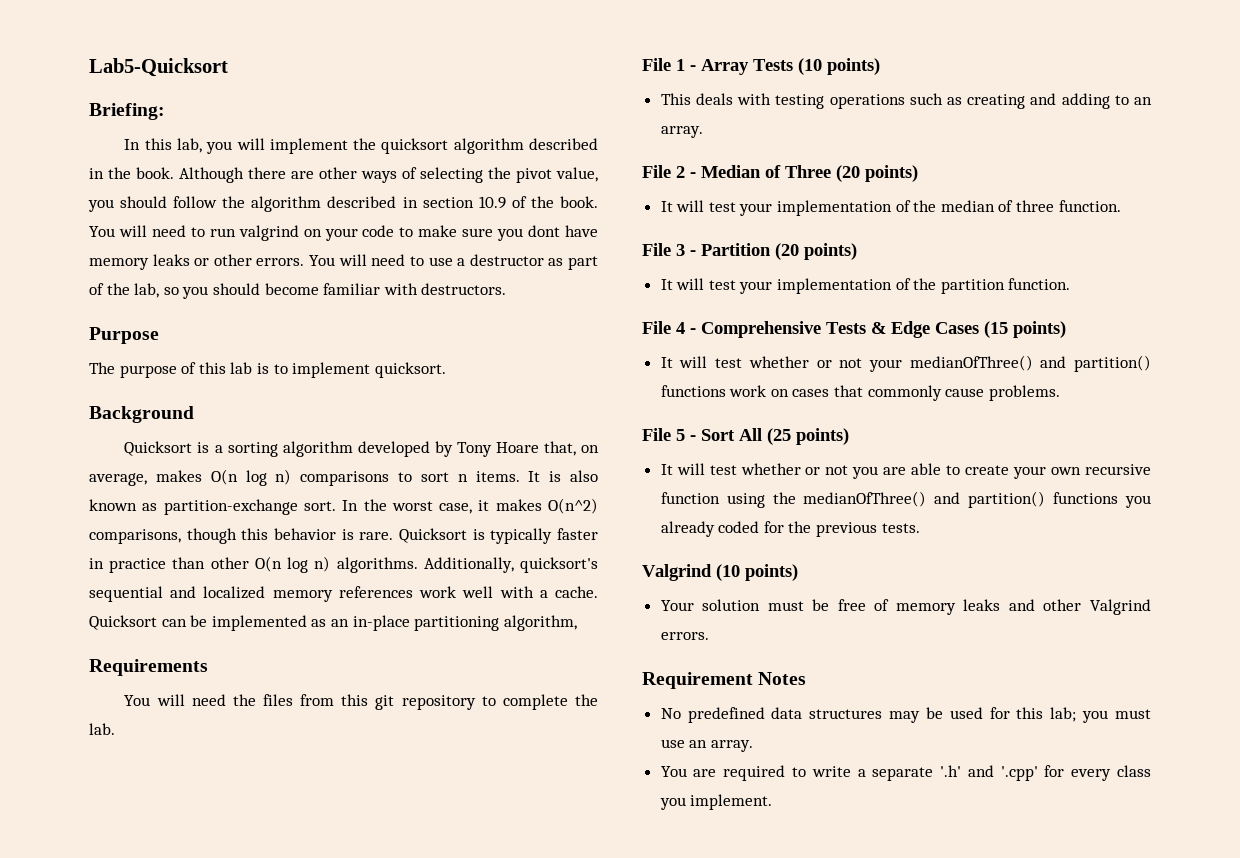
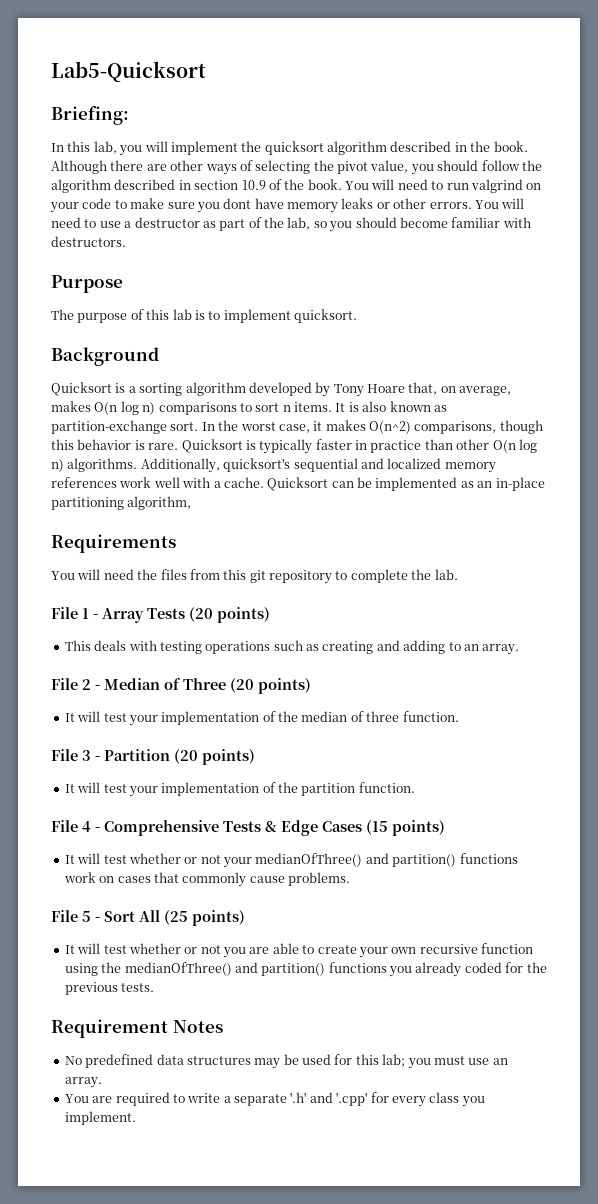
[798,58,822,75] (10 -> [189,607,213,622] (20
[642,564,798,581] [660,599,1151,615] [660,632,709,640] // Valgrind (10 points) // Your solution must be free of memory leaks and other Valgrind errors. -> (155, 987) none

